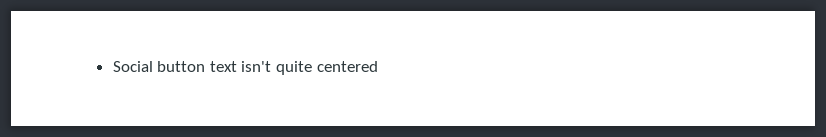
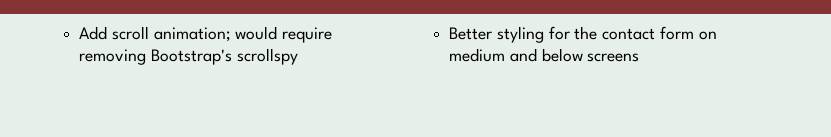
[112,61,378,75] Social button text isn't quite centered -> [79,26,333,43] [79,48,298,65] [449,26,717,43] [449,48,640,62] Add scroll animation; would require removing Bootstrap's scrollspy // Better styling for the contact form on medium and below screens

